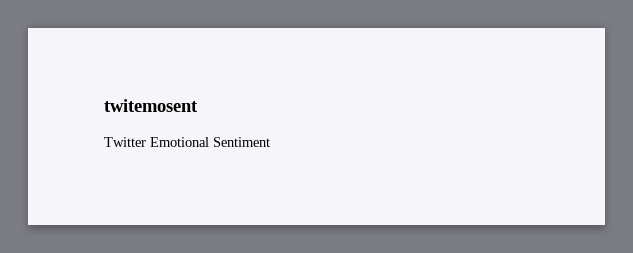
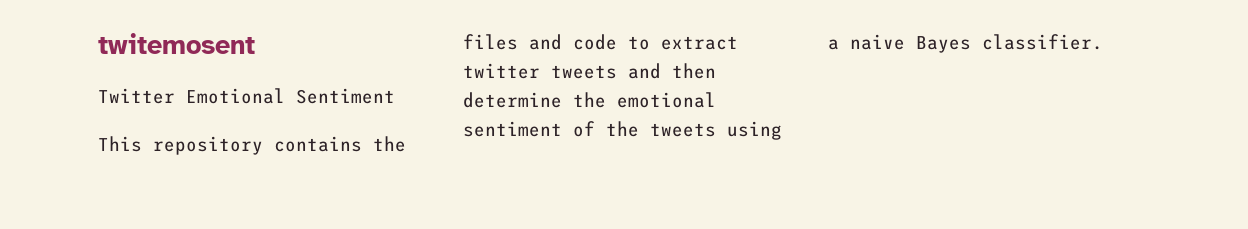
(270, 142) none -> [98,136,406,155] [463,34,738,50] [463,63,716,79] [463,92,716,108] [463,121,782,140] [828,34,1103,53] // This repository contains the files and code to extract twitter tweets and then determine the emotional sentiment of the tweets using a naive Bayes classifier.

